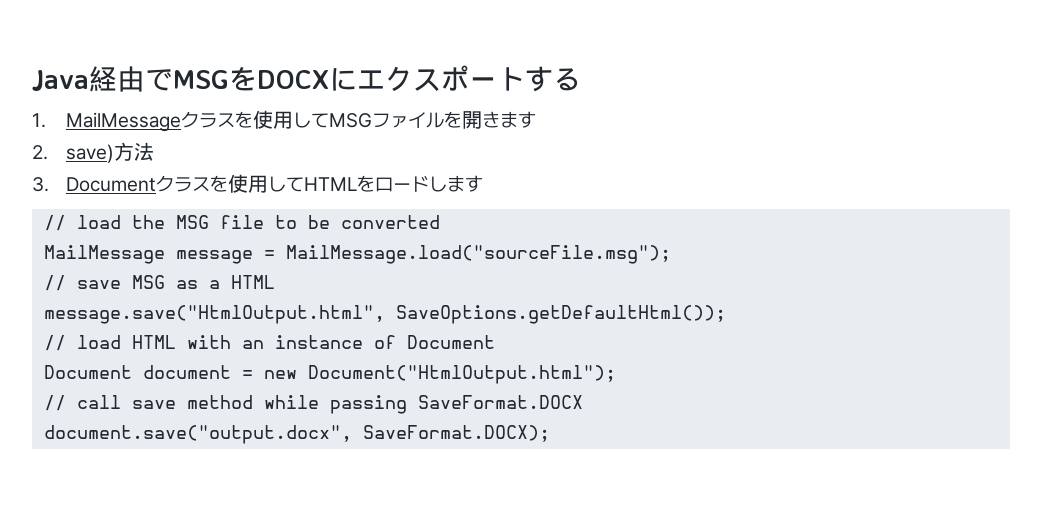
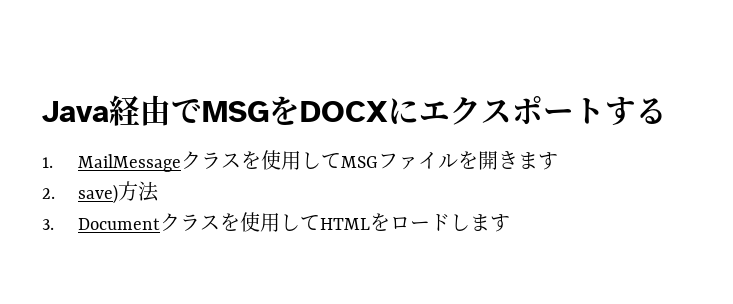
[43,215,440,231] [43,245,671,264] [43,275,275,291] [43,305,726,324] [43,335,495,351] [43,365,616,384] [43,395,583,414] [43,425,550,444] // // load the MSG file to be converted // MailMessage message = MailMessage.load("sourceFile.msg"); // // save MSG as a HTML // message.save("HtmlOutput.html", SaveOptions.getDefaultHtml()); // // load HTML with an instance of Document // Document document = new Document("HtmlOutput.html"); // // call save method while passing SaveFormat.DOCX // document.save("output.docx", SaveFormat.DOCX); -> (511, 223) none

